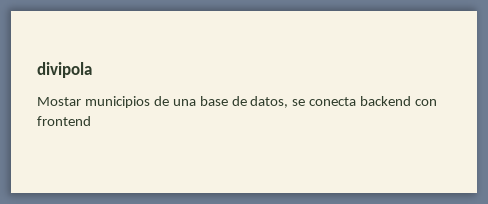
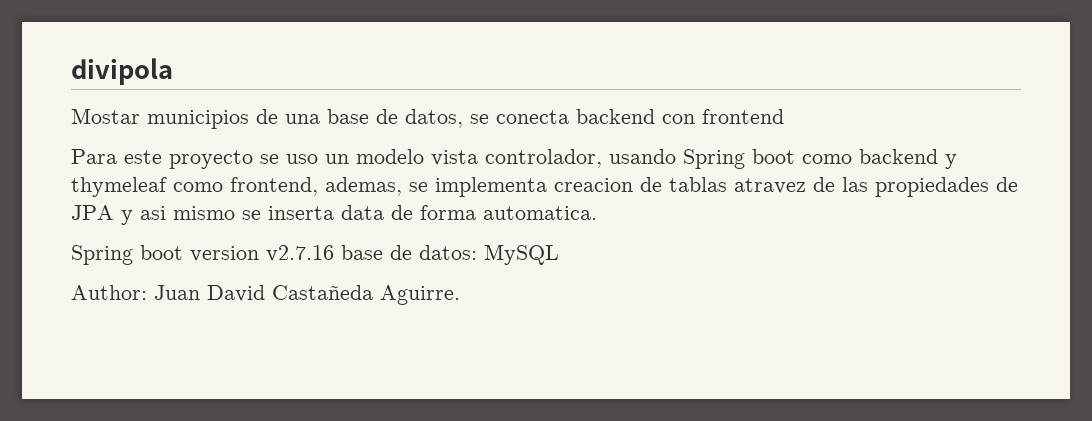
(91, 121) none -> [71,149,957,169] [71,177,1018,197] [71,205,597,225] [71,244,559,265] [71,285,460,305] // Para este proyecto se uso un modelo vista controlador, usando Spring boot como backend y thymeleaf como frontend, ademas, se implementa creacion de tablas atravez de las propiedades de JPA y asi mismo se inserta data de forma automatica. // Spring boot version v2.7.16 base de datos: MySQL // Author: Juan David Castañeda Aguirre.

